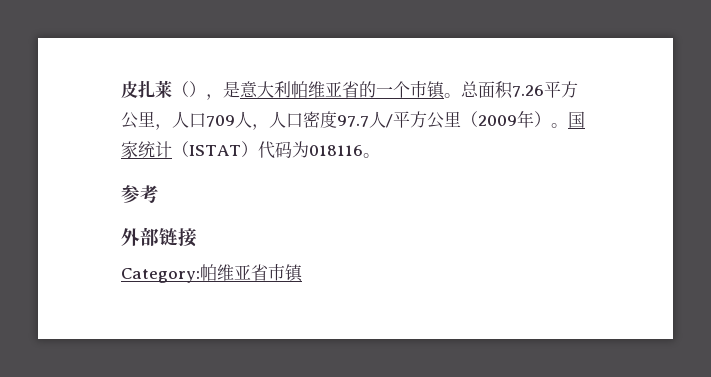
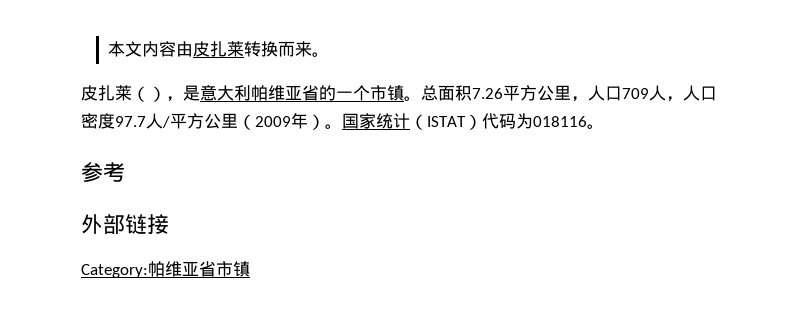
(121, 89) none -> [108,41,330,57] 本文内容由皮扎莱转换而来。 //

